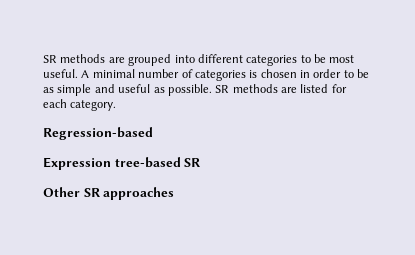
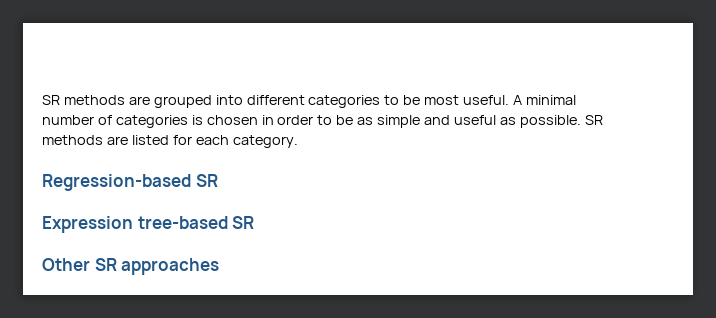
(153, 133) none -> [195,174,218,187] SR

